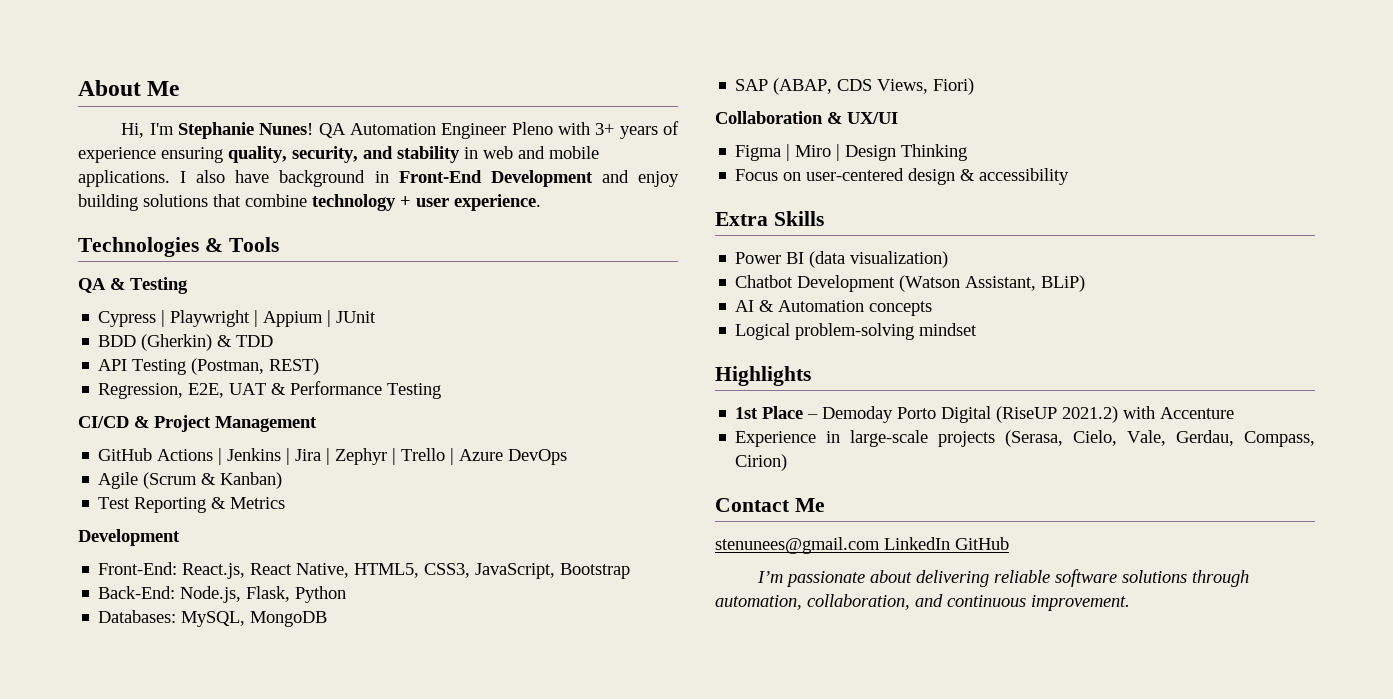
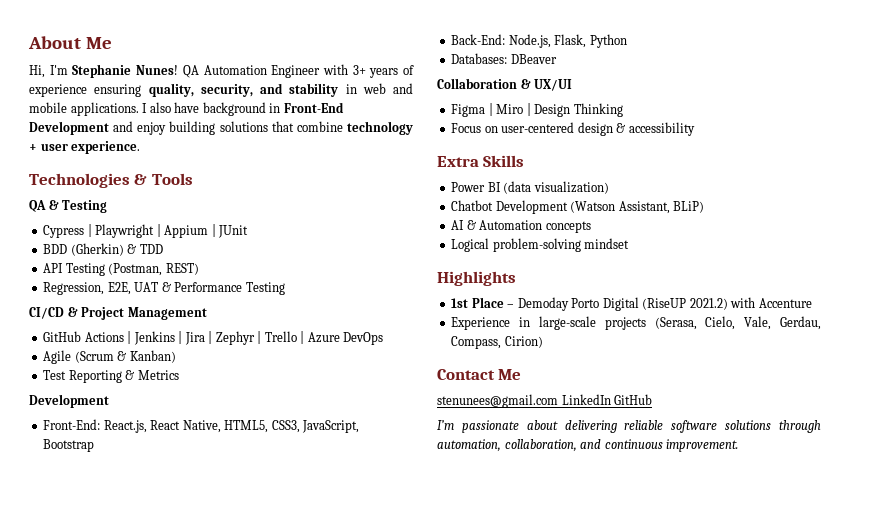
[511,122,553,135] Pleno -> (321, 71) none
[181,611,328,627] [735,78,975,95] MySQL, MongoDB // SAP (ABAP, CDS Views, Fiori) -> [510,54,557,64] DBeaver

